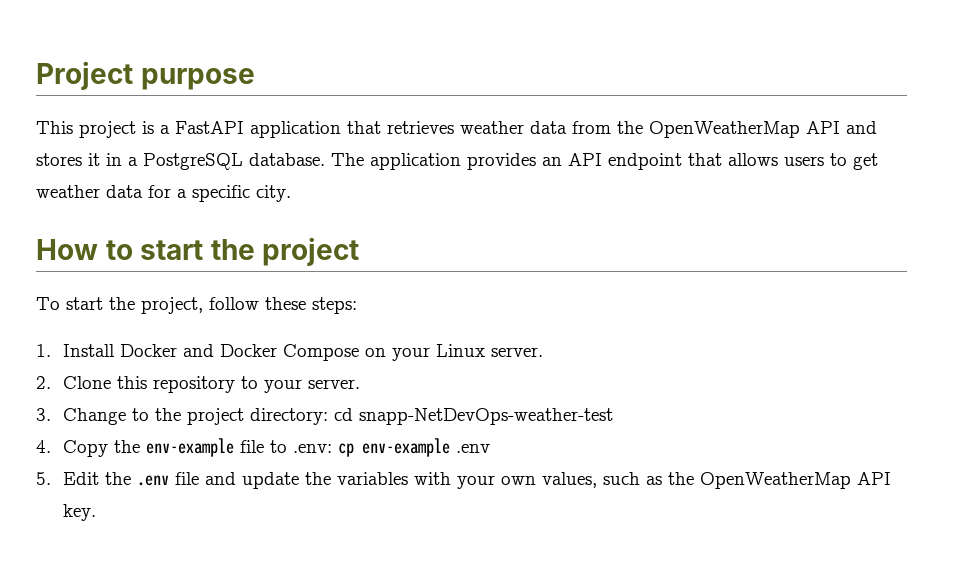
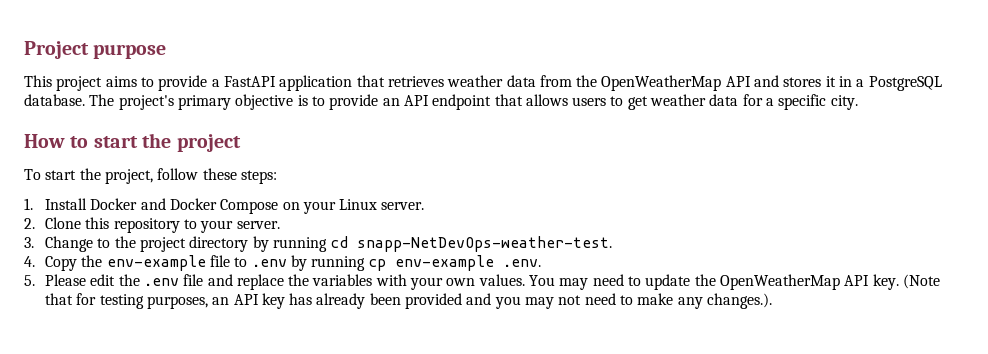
[142,121,154,134] is -> [105,75,208,91] aims to provide
[370,153,536,170] application provides -> [118,94,379,110] project's primary objective is to provide
[250,408,614,425] directory: cd snapp-NetDevOps-weather-test -> [189,236,613,252] directory by running cd snapp-NetDevOps-weather-test.
[293,444,333,453] .env: -> [251,255,366,271] .env by running
[456,444,491,453] .env -> [503,259,542,267] .env.
[63,472,100,485] Edit -> [44,274,116,286] Please edit
[242,472,300,489] update -> [236,274,284,290] replace
[542,472,892,489] [63,504,97,521] values, such as the OpenWeatherMap API key. -> [478,274,940,290] [44,293,772,309] values. You may need to update the OpenWeatherMap API key. (Note that for testing purposes, an API key has already been provided and you may not need to make any changes.).

